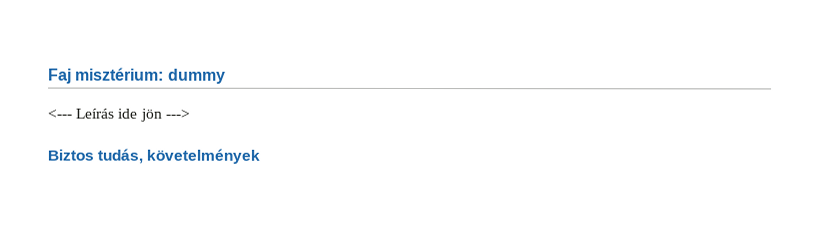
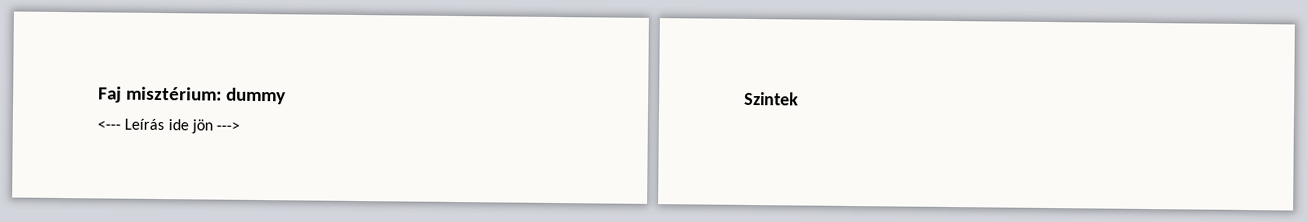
[47,148,261,164] Biztos tudás, követelmények -> [744,91,799,106] Szintek

